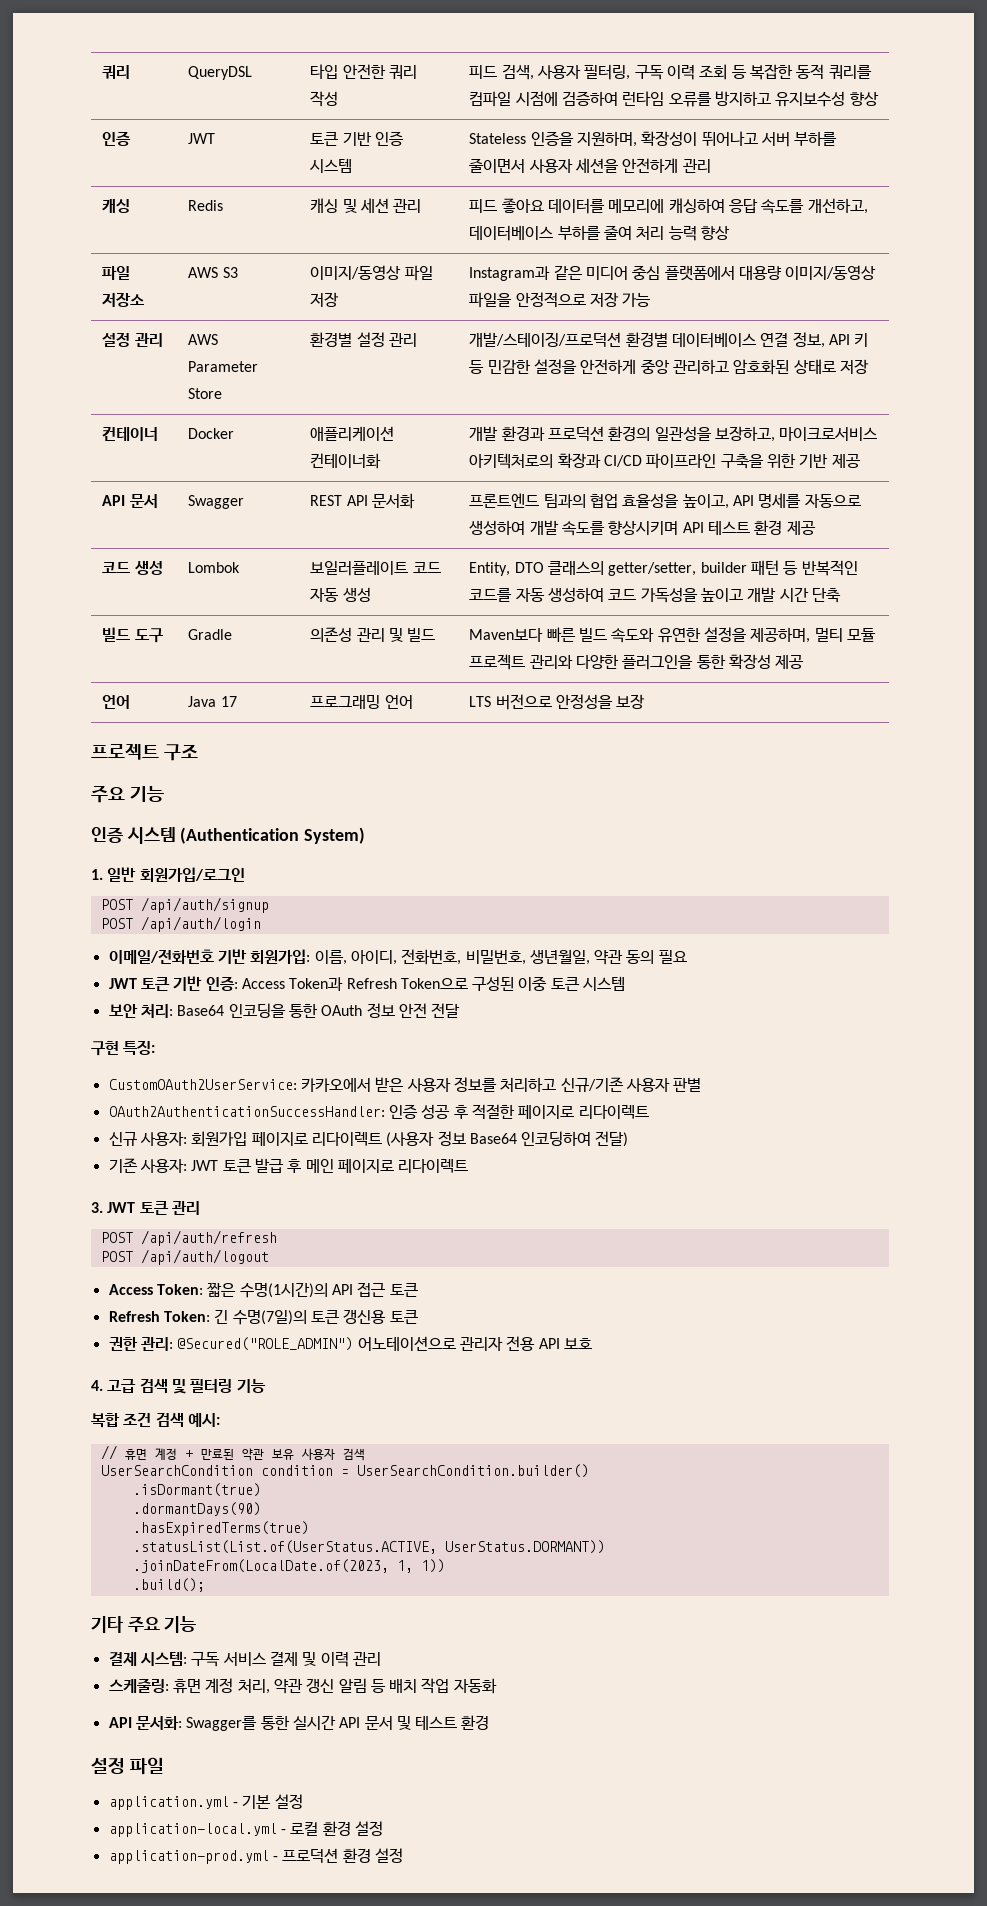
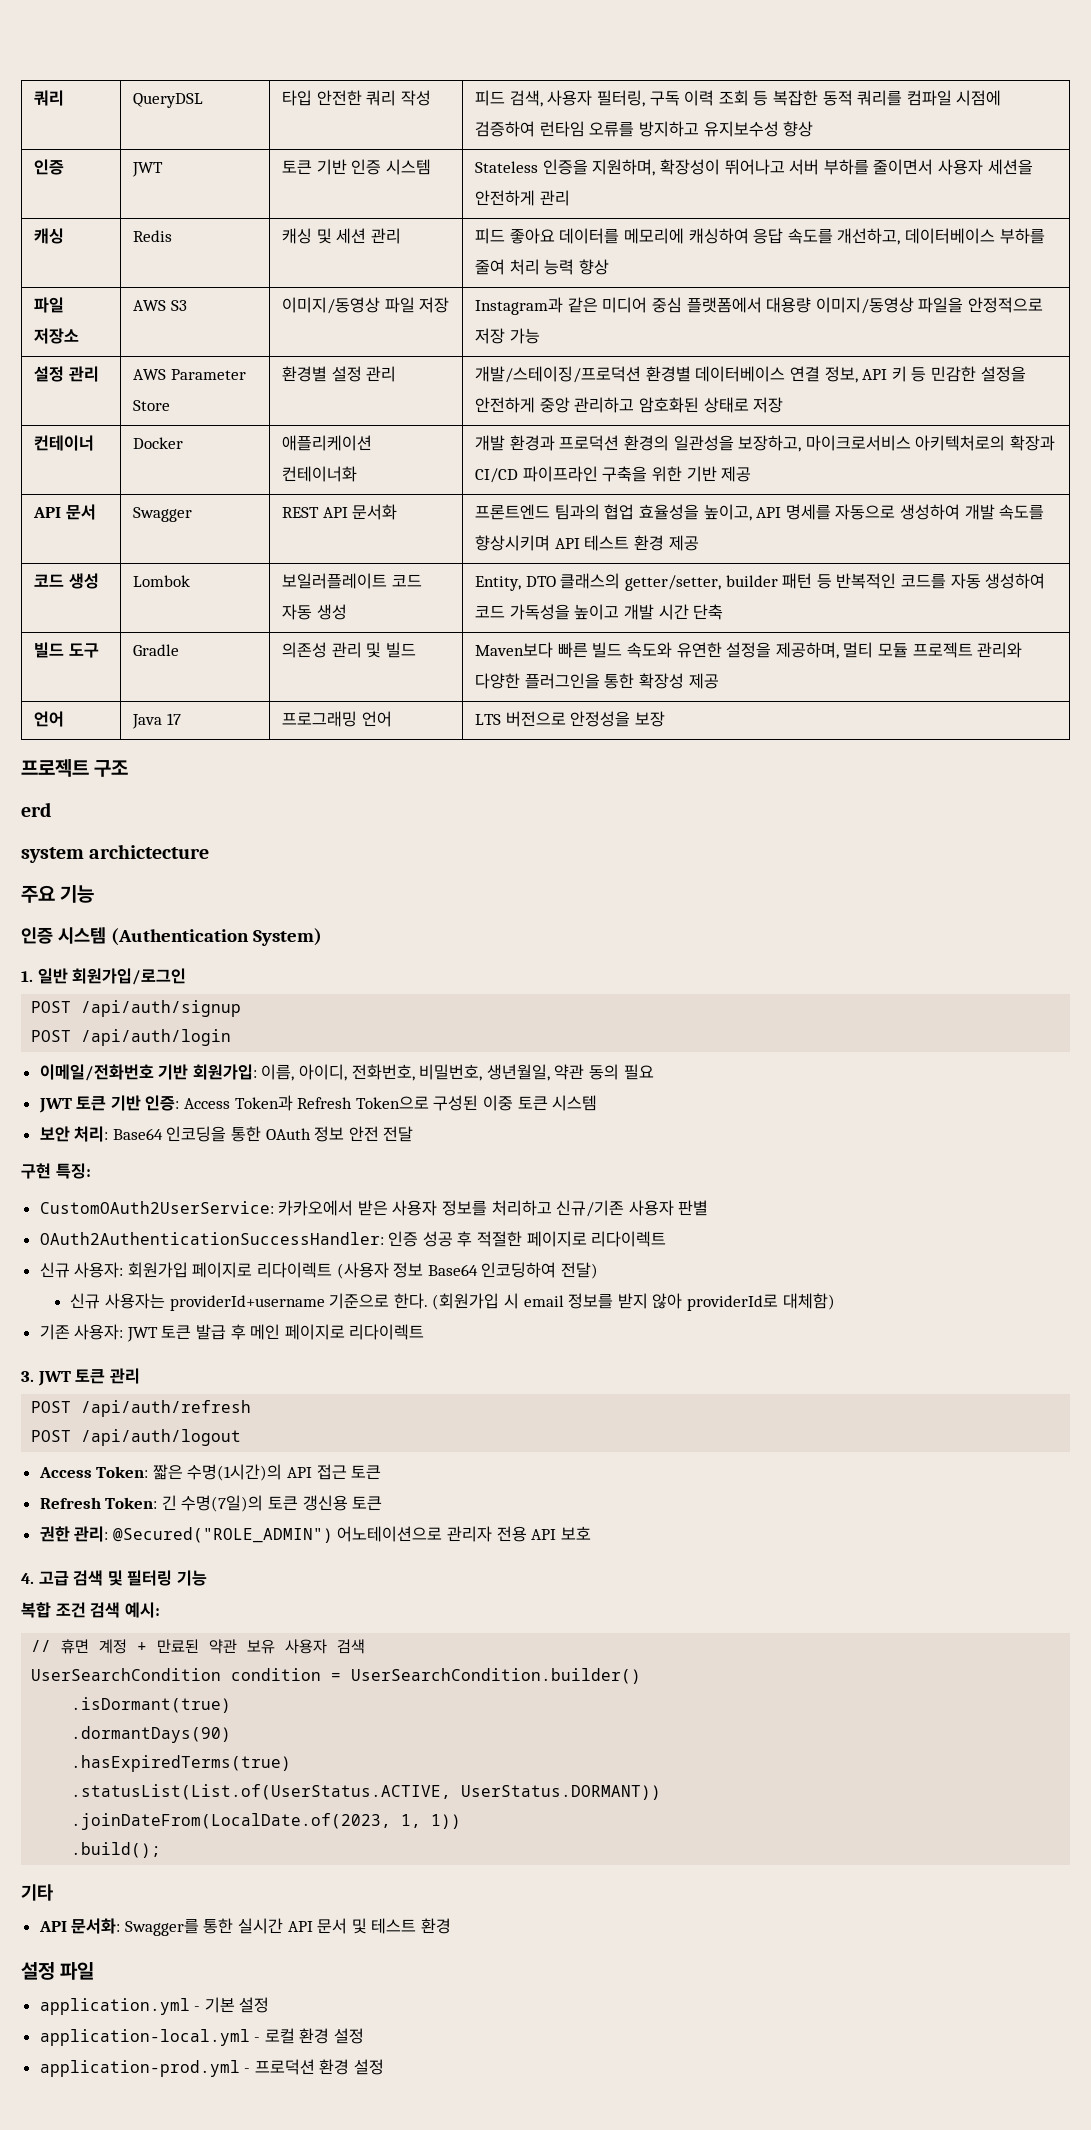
(198, 752) none -> [21,802,51,817] [21,844,210,863] // erd // system archictecture
(629, 1139) none -> [70,1293,835,1311] // 신규 사용자는 providerId+username 기준으로 한다. (회원가입 시 email 정보를 받지 않아 providerId로 대체함)
[127,1616,197,1633] [108,1651,381,1667] [108,1678,497,1694] 주요 기능 // 결제 시스템: 구독 서비스 결제 및 이력 관리 // 스케줄링: 휴면 계정 처리, 약관 갱신 알림 등 배치 작업 자동화 -> (53, 1892) none

